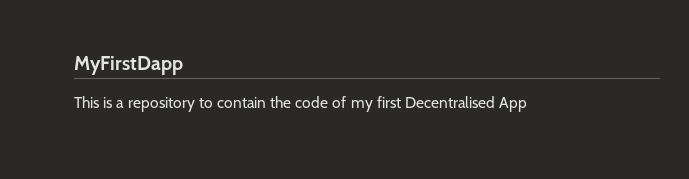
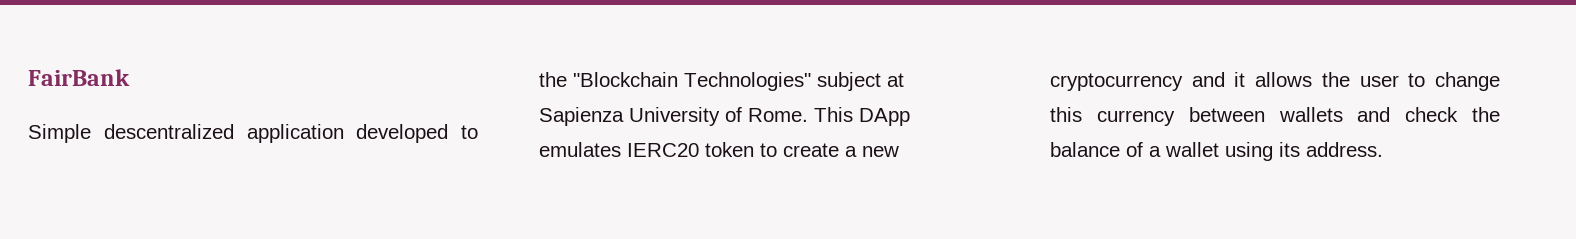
[74,56,183,75] [74,96,528,112] MyFirstDapp // This is a repository to contain the code of my first Decentralised App -> [28,69,130,86] [28,124,478,143] [539,72,904,91] [539,107,910,126] [539,142,899,157] [1050,72,1500,91] [1050,107,1500,126] [1050,142,1383,161] FairBank // Simple descentralized application developed to the "Blockchain Technologies" subject at Sapienza University of Rome. This DApp emulates IERC20 token to create a new cryptocurrency and it allows the user to change this currency between wallets and check the balance of a wallet using its address.

